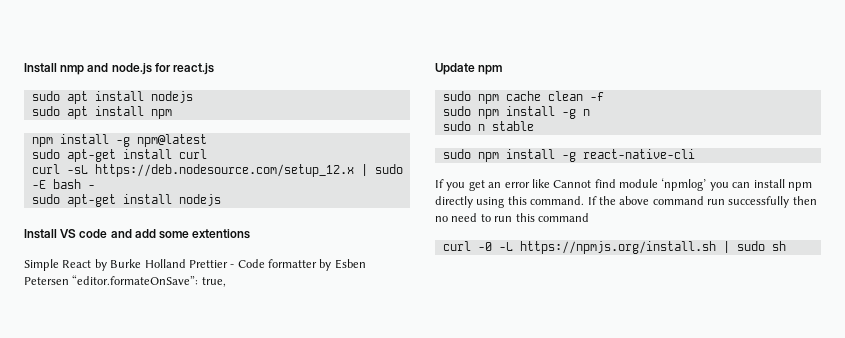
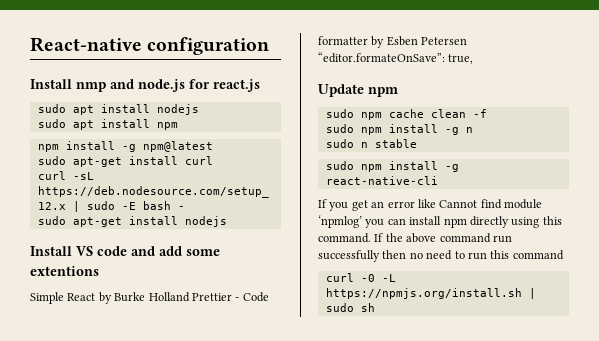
(24, 68) none -> [30,37,270,55] React-native configuration //

